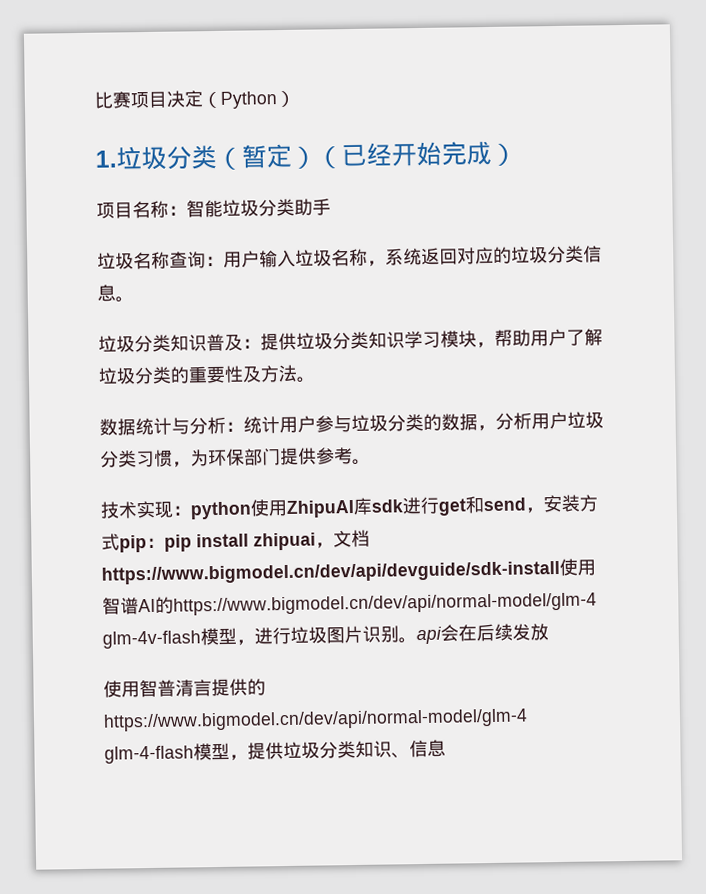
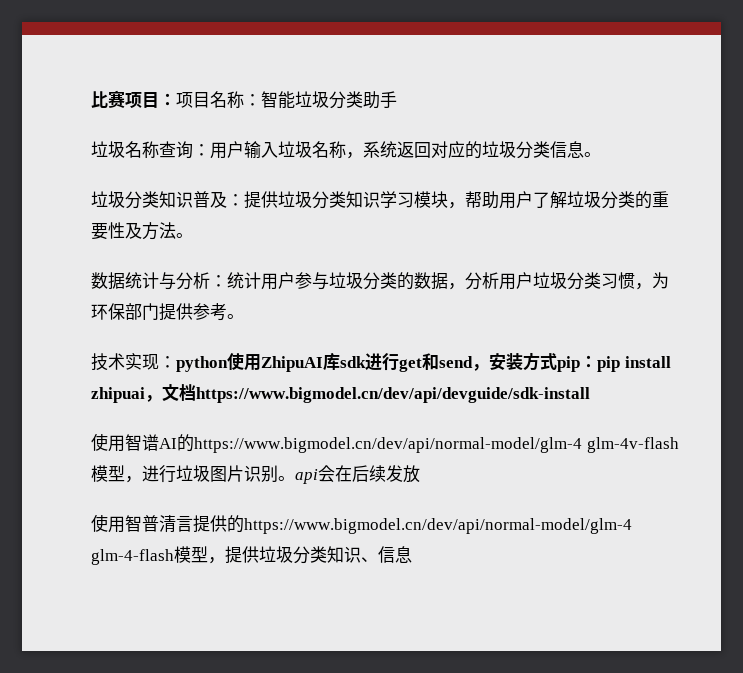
[166,90,296,109] [95,140,517,171] 决定（Python） // 1.垃圾分类（暂定）（已经开始完成） // -> [159,93,176,106] ：
(560, 572) none -> (590, 395) //

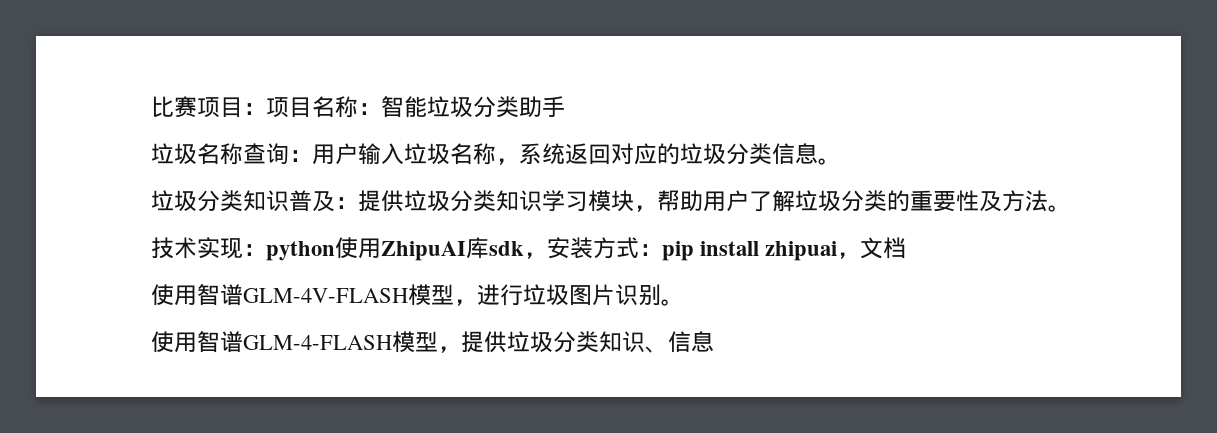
[91,272,669,290] [91,303,244,321] // 数据统计与分析：统计用户参与垃圾分类的数据，分析用户垃圾分类习惯，为环保部门提供参考。 -> (1071, 208) none
[365,353,473,372] 进行get和send -> (524, 248) none
[557,356,580,372] pip -> (639, 248) none
[196,387,590,403] [91,433,679,453] https://www.bigmodel.cn/dev/api/devguide/sdk-install // 使用智谱AI的https://www.bigmodel.cn/dev/api/normal-model/glm-4 glm-4v-flash -> [150,284,408,306] // 使用智谱GLM-4V-FLASH
[295,465,420,484] [91,514,632,534] [91,549,174,565] api会在后续发放 // 使用智普清言提供的https://www.bigmodel.cn/dev/api/normal-model/glm-4 glm-4-flash -> [150,331,392,353] // 使用智谱GLM-4-FLASH

